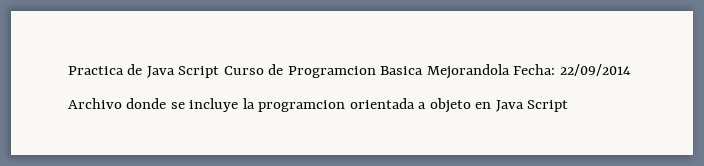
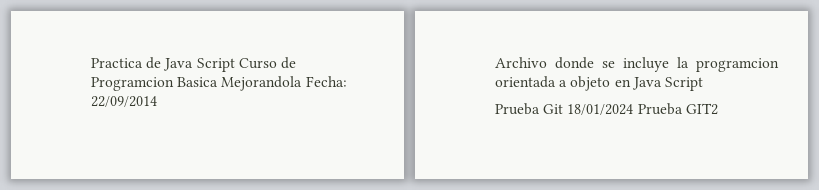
(569, 106) none -> [495,103,718,115] // Prueba Git 18/01/2024 Prueba GIT2

